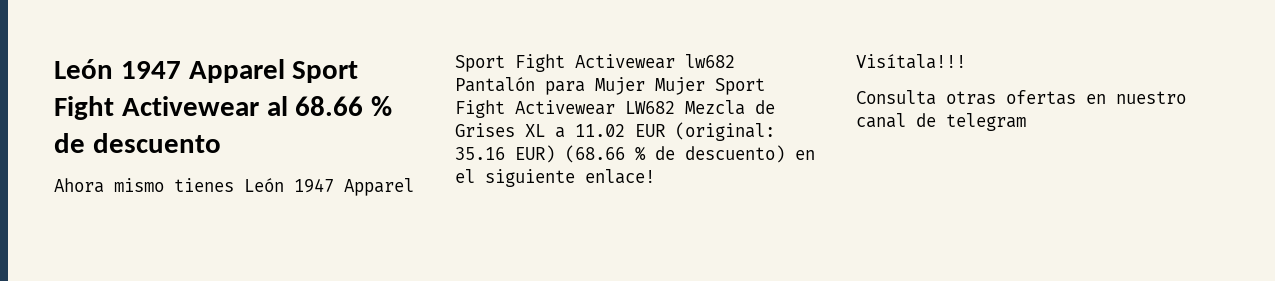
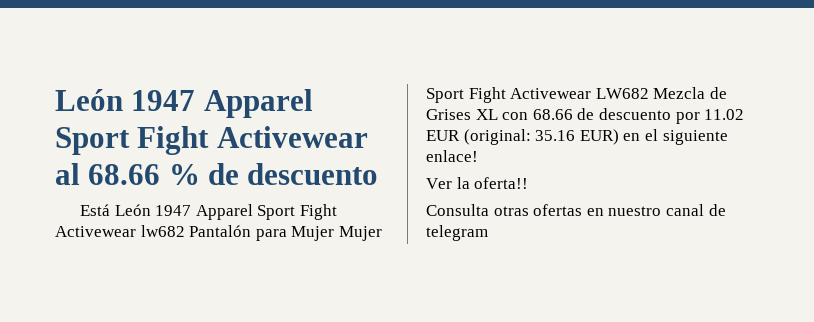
[54,178,234,193] Ahora mismo tienes -> [80,204,111,216] Está
[555,127,565,138] a -> [502,108,700,124] con 68.66 de descuento por
[565,145,785,163] (68.66 % de descuento) -> (619, 137) none
[856,54,966,69] Visítala!!! -> [426,177,529,189] Ver la oferta!!

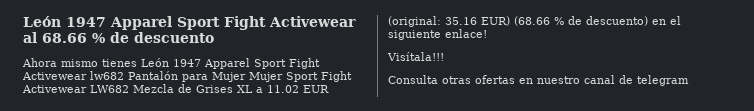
[80,204,111,216] Está -> [22,58,137,67] Ahora mismo tienes
[502,108,700,124] con 68.66 de descuento por -> [256,87,263,93] a
(619, 137) none -> [514,16,648,26] (68.66 % de descuento)
[426,177,529,189] Ver la oferta!! -> [387,52,444,61] Visítala!!!

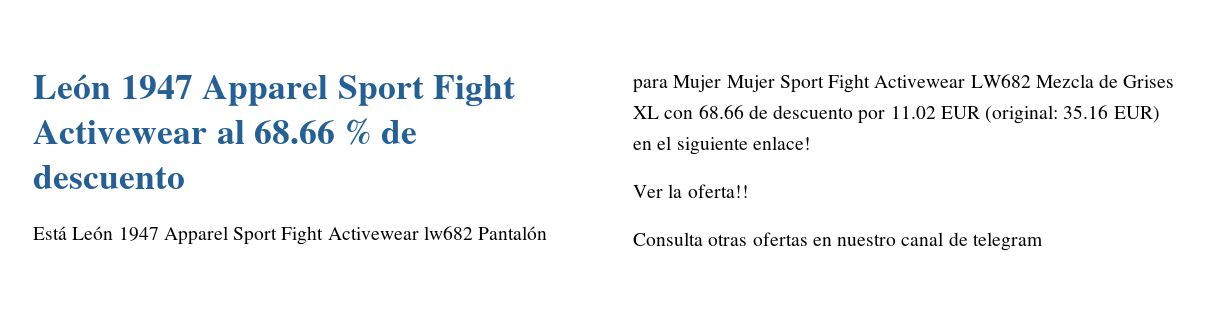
[22,58,137,67] Ahora mismo tienes -> [33,226,67,240] Está
[256,87,263,93] a -> [664,105,886,124] con 68.66 de descuento por
[514,16,648,26] (68.66 % de descuento) -> (1160, 114) none
[387,52,444,61] Visítala!!! -> [633,184,749,198] Ver la oferta!!

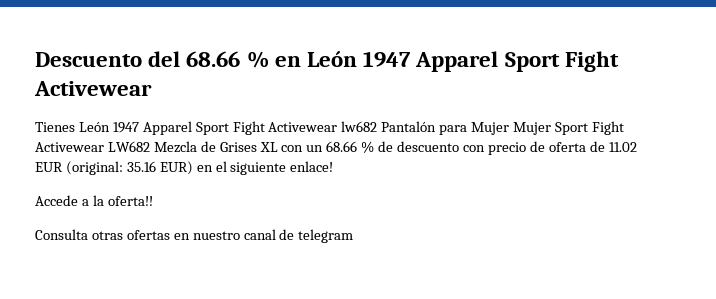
[33,74,516,107] [33,118,418,145] [33,165,185,189] [33,226,67,240] León 1947 Apparel Sport Fight Activewear al 68.66 % de descuento // Está -> [35,51,619,72] [34,81,152,96] [35,122,75,132] Descuento del 68.66 % en León 1947 Apparel Sport Fight Activewear // Tienes
[698,105,886,124] 68.66 de descuento por -> [306,141,605,155] un 68.66 % de descuento con precio de oferta de
[633,185,663,198] Ver -> [35,195,89,206] Accede a

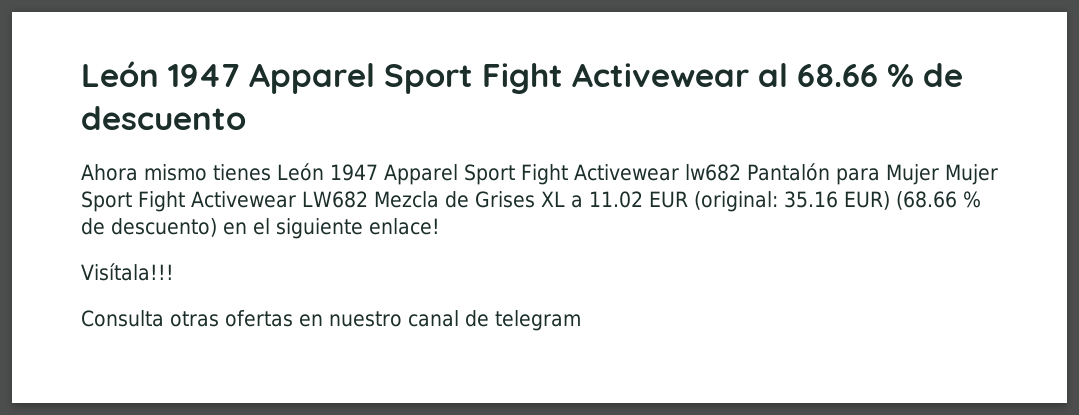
[35,51,619,72] [34,81,152,96] [35,122,75,132] Descuento del 68.66 % en León 1947 Apparel Sport Fight Activewear // Tienes -> [81,61,963,94] [81,106,246,130] [81,164,271,181] León 1947 Apparel Sport Fight Activewear al 68.66 % de descuento // Ahora mismo tienes
[281,141,605,155] con un 68.66 % de descuento con precio de oferta de -> [570,195,583,208] a
(193, 168) none -> [895,191,981,210] [81,218,217,237] (68.66 % de descuento)
[35,195,153,206] Accede a la oferta!! -> [81,263,174,281] Visítala!!!

